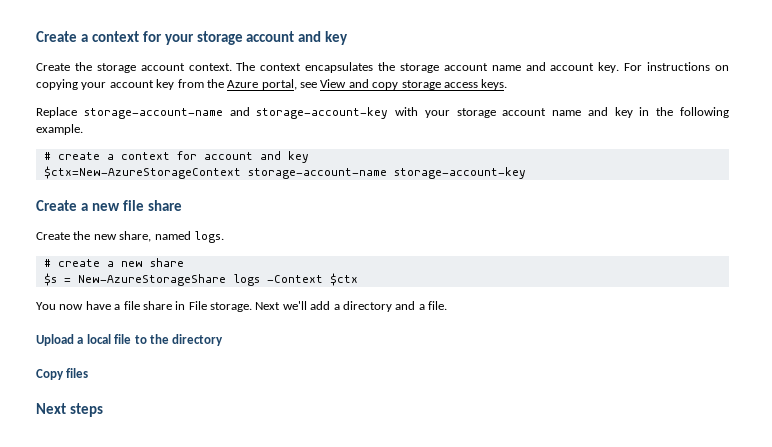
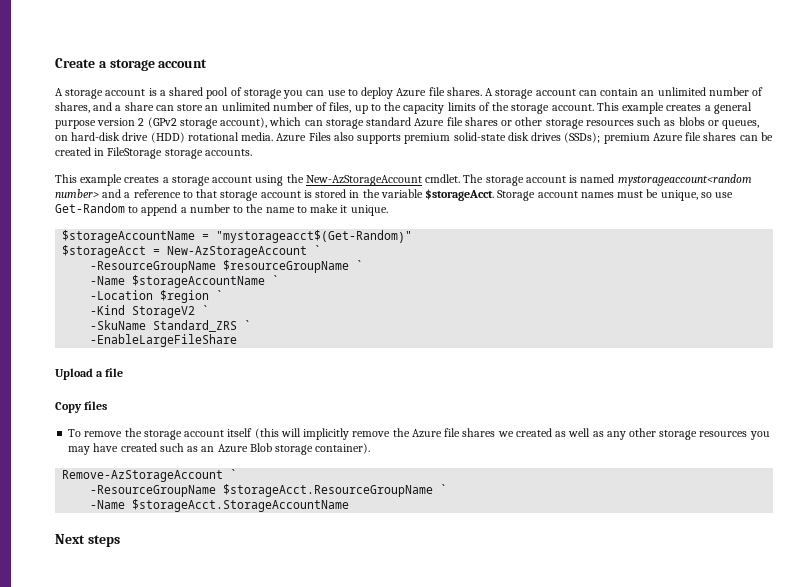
[36,31,349,45] [36,62,729,73] [36,79,508,90] [36,107,729,119] [36,124,83,135] [43,151,309,163] [43,166,526,179] [36,200,182,211] [36,231,224,243] [43,258,184,267] [43,273,358,286] [36,301,447,312] Create a context for your storage account and key // Create the storage account context. The context encapsulates the storage account name and account key. For instructions on copying your account key from the Azure portal, see View and copy storage access keys. // Replace storage-account-name and storage-account-key with your storage account name and key in the following example. // # create a context for account and key // $ctx=New-AzureStorageContext storage-account-name storage-account-key // Create a new file share // Create the new share, named logs. // # create a new share // $s = New-AzureStorageShare logs -Context $ctx // You now have a file share in File storage. Next we'll add a directory and a file. -> [55,58,208,71] [55,87,764,99] [55,102,752,114] [55,117,760,129] [55,132,773,144] [55,147,252,159] [55,174,752,186] [55,189,734,201] [55,203,388,216] [62,230,413,243] [62,245,322,258] [90,260,364,273] [90,275,280,288] [90,290,224,303] [90,305,210,318] [90,320,252,332] [90,334,238,347] Create a storage account // A storage account is a shared pool of storage you can use to deploy Azure file shares. A storage account can contain an unlimited number of shares, and a share can store an unlimited number of files, up to the capacity limits of the storage account. This example creates a general purpose version 2 (GPv2 storage account), which can storage standard Azure file shares or other storage resources such as blobs or queues, on hard-disk drive (HDD) rotational media. Azure Files also supports premium solid-state disk drives (SSDs); premium Azure file shares can be created in FileStorage storage accounts. // This example creates a storage account using the New-AzStorageAccount cmdlet. The storage account is named mystorageaccount<random number> and a reference to that storage account is stored in the variable $storageAcct. Storage account names must be unique, so use Get-Random to append a number to the name to make it unique. // $storageAccountName = "mystorageacct$(Get-Random)" // $storageAcct = New-AzStorageAccount ` // -ResourceGroupName $resourceGroupName ` // -Name $storageAccountName ` // -Location $region ` // -Kind StorageV2 ` // -SkuName Standard_ZRS ` // -EnableLargeFileShare
[86,334,224,346] local file to the directory -> [105,368,124,377] file
(89, 373) none -> [68,428,770,440] [68,443,371,455] [62,469,238,482] [90,484,448,497] [90,499,350,512] // To remove the storage account itself (this will implicitly remove the Azure file shares we created as well as any other storage resources you may have created such as an Azure Blob storage container). // Remove-AzStorageAccount ` // -ResourceGroupName $storageAcct.ResourceGroupName ` // -Name $storageAcct.StorageAccountName

